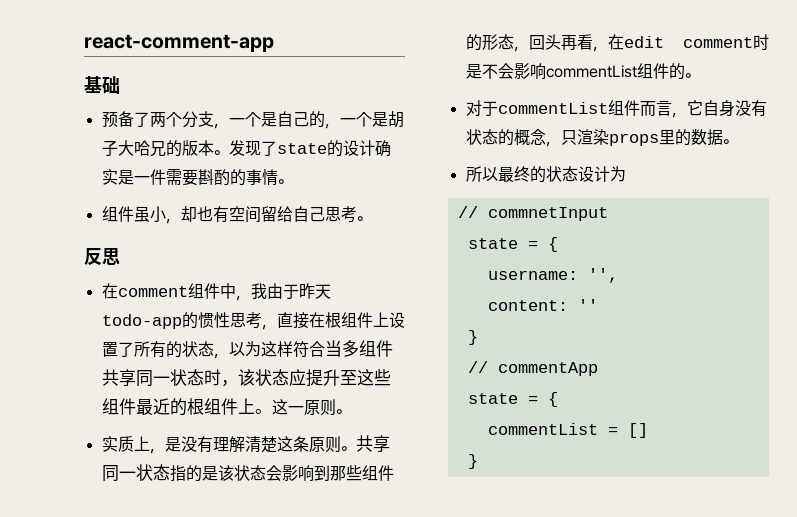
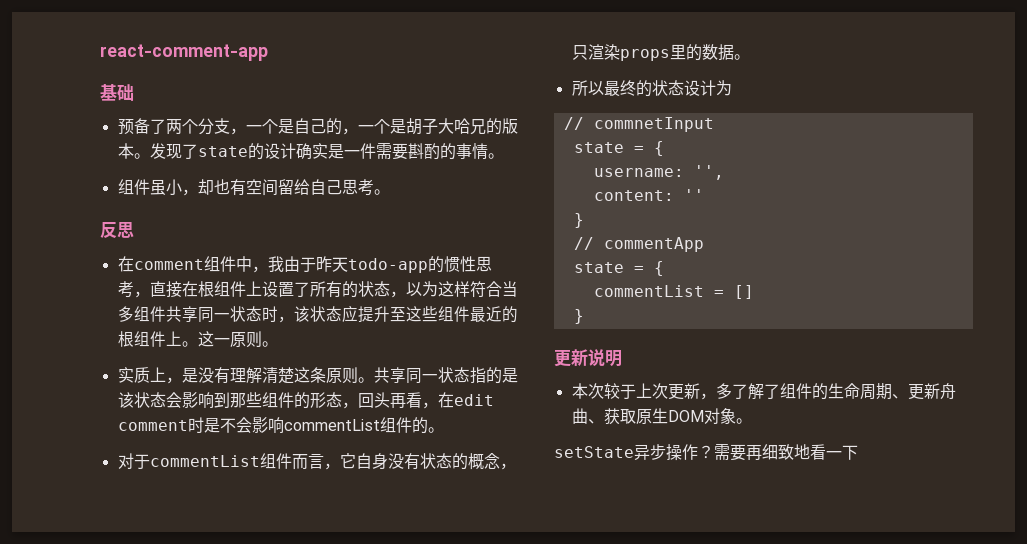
(478, 461) none -> [554,349,622,367] [571,383,956,400] [571,408,752,425] [554,444,858,461] // 更新说明 // 本次较于上次更新，多了解了组件的生命周期、更新舟曲、获取原生DOM对象。 // setState异步操作？需要再细致地看一下

